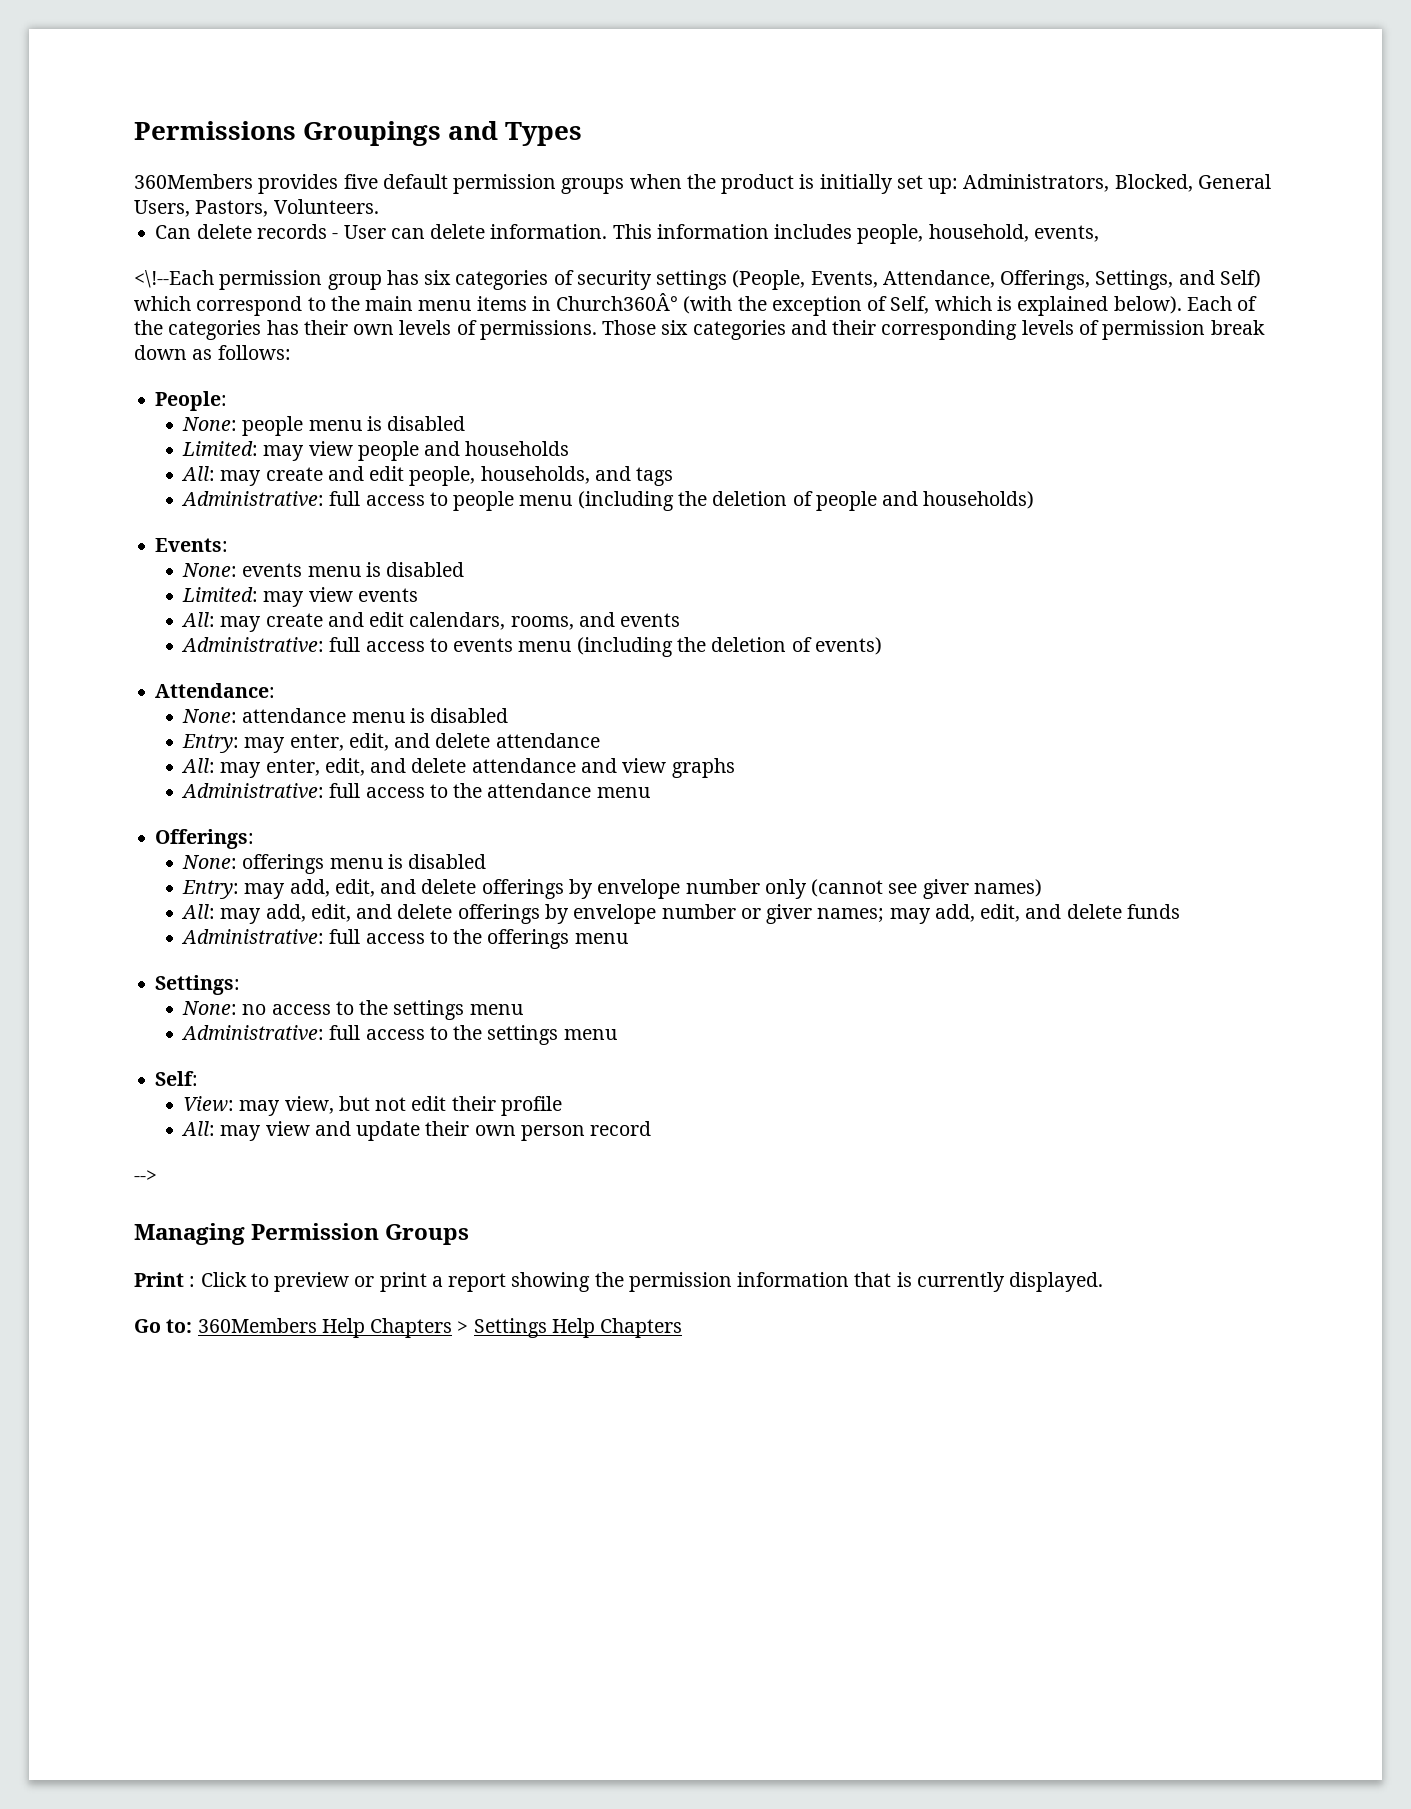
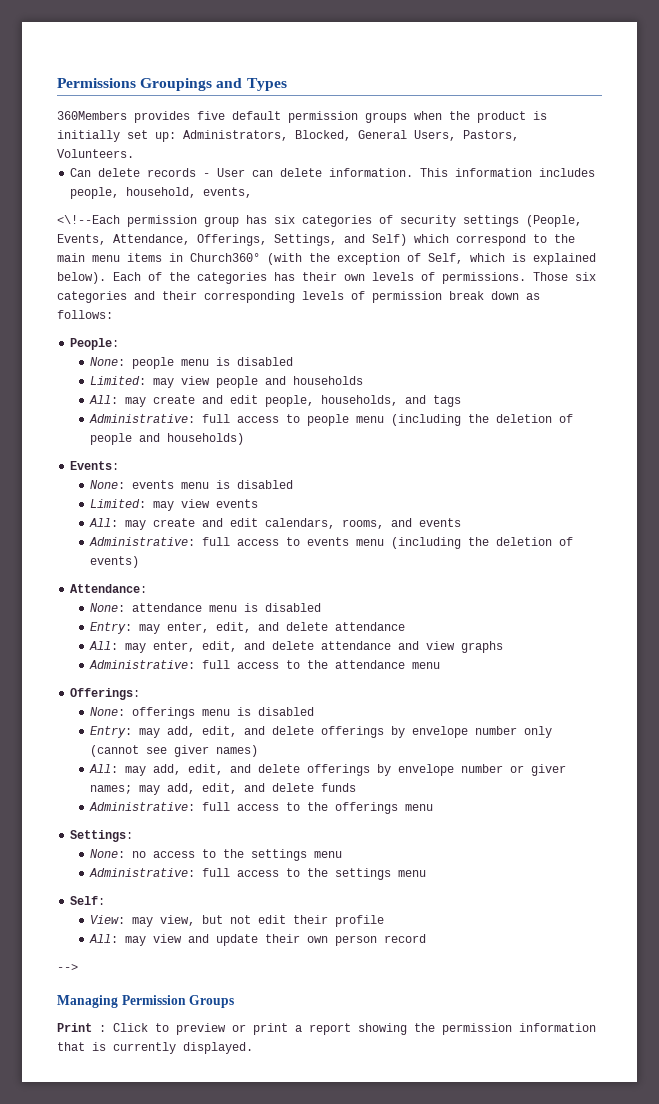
[556,293,679,311] Church360Â° -> [190,253,260,262] Church360°
[134,1318,683,1338] // Go to: 360Members Help Chapters > Settings Help Chapters -> (253, 1048) none

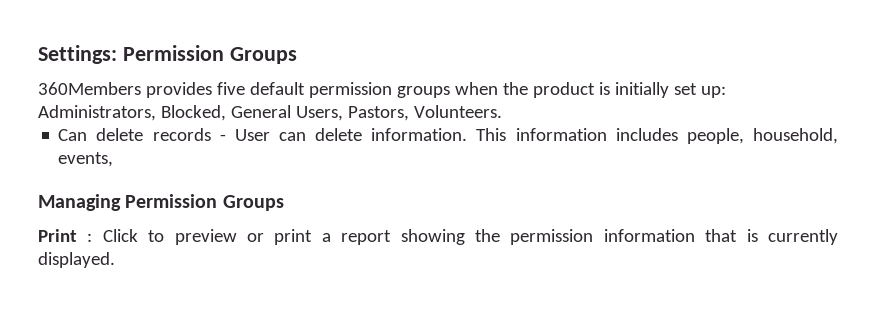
[57,78,287,91] Permissions Groupings and Types -> [38,45,297,64] Settings: Permission Groups
[57,215,582,227] [57,234,575,246] [57,253,596,265] [57,272,596,284] [57,291,540,303] [57,310,113,319] [70,338,120,350] [89,357,293,369] [89,376,363,388] [88,395,461,407] [88,414,573,426] [89,433,244,445] [70,461,120,470] [89,480,293,489] [89,499,258,511] [88,518,461,530] [88,537,573,549] [89,556,139,568] [70,584,148,593] [89,603,321,612] [89,622,405,634] [88,641,503,653] [88,660,440,669] [70,688,141,700] [89,707,314,719] [89,726,552,738] [89,745,258,757] [88,764,566,776] [89,783,356,795] [88,802,433,814] [70,830,134,842] [89,849,342,861] [88,868,426,880] [70,896,106,905] [89,915,384,927] [88,934,426,946] [57,964,78,971] // <\!--Each permission group has six categories of security settings (People, Events, Attendance, Offerings, Settings, and Self) which correspond to the main menu items in Church360° (with the exception of Self, which is explained below). Each of the categories has their own levels of permissions. Those six categories and their corresponding levels of permission break down as follows: // People: // None: people menu is disabled // Limited: may view people and households // All: may create and edit people, households, and tags // Administrative: full access to people menu (including the deletion of people and households) // Events: // None: events menu is disabled // Limited: may view events // All: may create and edit calendars, rooms, and events // Administrative: full access to events menu (including the deletion of events) // Attendance: // None: attendance menu is disabled // Entry: may enter, edit, and delete attendance // All: may enter, edit, and delete attendance and view graphs // Administrative: full access to the attendance menu // Offerings: // None: offerings menu is disabled // Entry: may add, edit, and delete offerings by envelope number only (cannot see giver names) // All: may add, edit, and delete offerings by envelope number or giver names; may add, edit, and delete funds // Administrative: full access to the offerings menu // Settings: // None: no access to the settings menu // Administrative: full access to the settings menu // Self: // View: may view, but not edit their profile // All: may view and update their own person record // --> -> (114, 159) none

